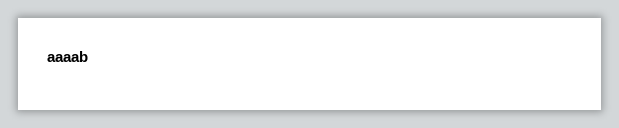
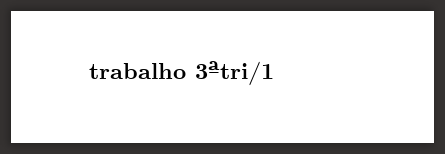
[47,51,88,62] aaaab -> [89,61,274,86] trabalho 3ªtri/1

